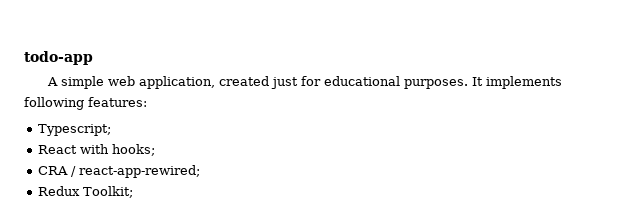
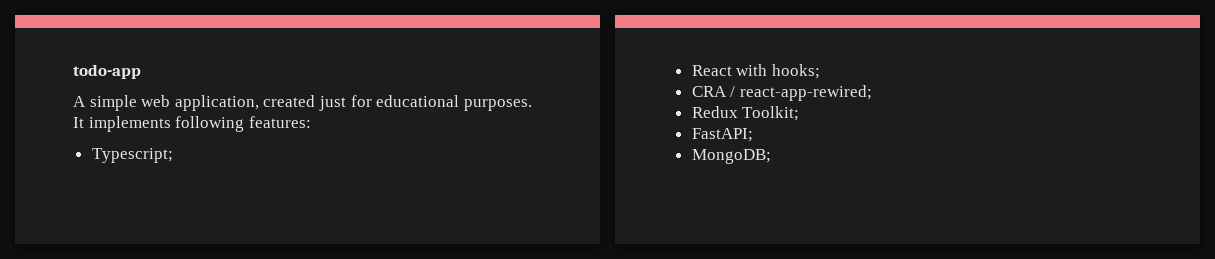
(134, 192) none -> [691,128,753,142] [691,149,771,164] // FastAPI; // MongoDB;

